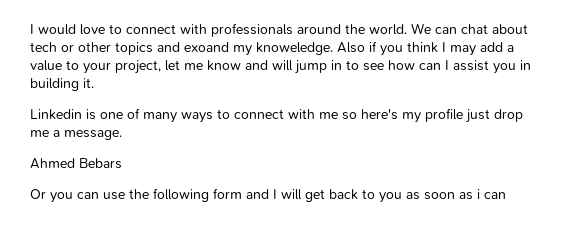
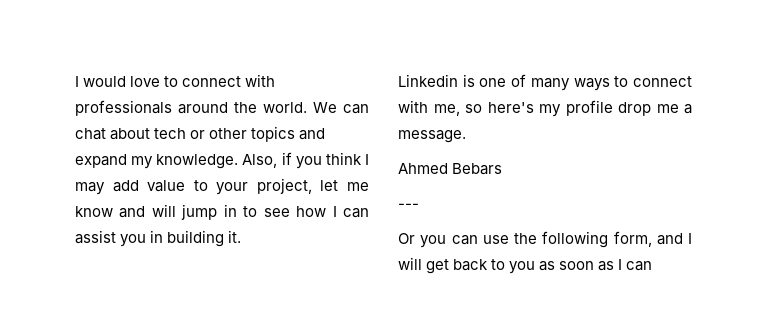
[184,42,365,56] exoand my knoweledge. Also -> [75,154,278,169] expand my knowledge. Also,
[507,45,514,52] a -> (139, 186) none
[419,60,449,70] can I -> [332,206,370,218] I can
[319,112,338,119] me -> [433,104,460,116] me,
[466,109,490,123] just -> (613, 108) none
(122, 163) none -> [398,203,419,209] // ---
[213,188,242,199] form -> [613,231,652,247] form,
[477,189,480,199] i -> [618,259,623,270] I

